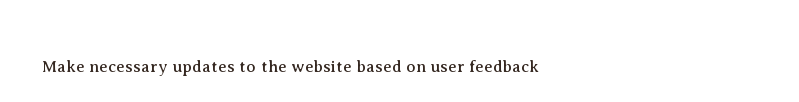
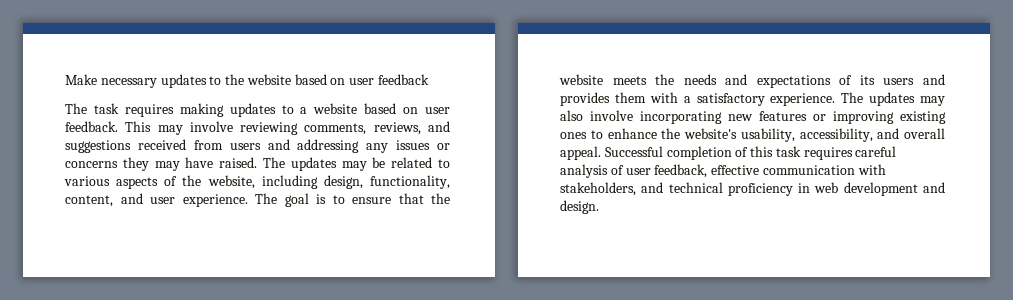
(540, 66) none -> [65,103,450,117] [65,121,450,135] [65,139,450,153] [65,157,451,171] [64,175,450,189] [65,193,450,207] [559,74,945,88] [560,92,945,106] [560,110,946,124] [560,128,945,142] [560,146,897,160] [560,164,886,178] [560,182,945,196] [560,200,599,214] // The task requires making updates to a website based on user feedback. This may involve reviewing comments, reviews, and suggestions received from users and addressing any issues or concerns they may have raised. The updates may be related to various aspects of the website, including design, functionality, content, and user experience. The goal is to ensure that the website meets the needs and expectations of its users and provides them with a satisfactory experience. The updates may also involve incorporating new features or improving existing ones to enhance the website's usability, accessibility, and overall appeal. Successful completion of this task requires careful analysis of user feedback, effective communication with stakeholders, and technical proficiency in web development and design.

